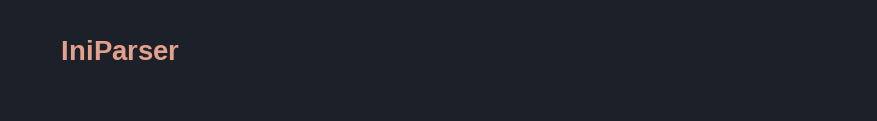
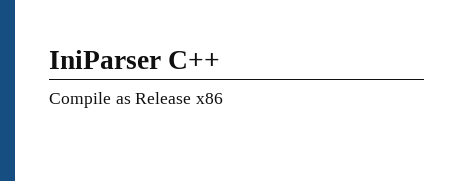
(179, 50) none -> [168,51,221,69] [49,92,224,108] С++ // Compile as Release x86

